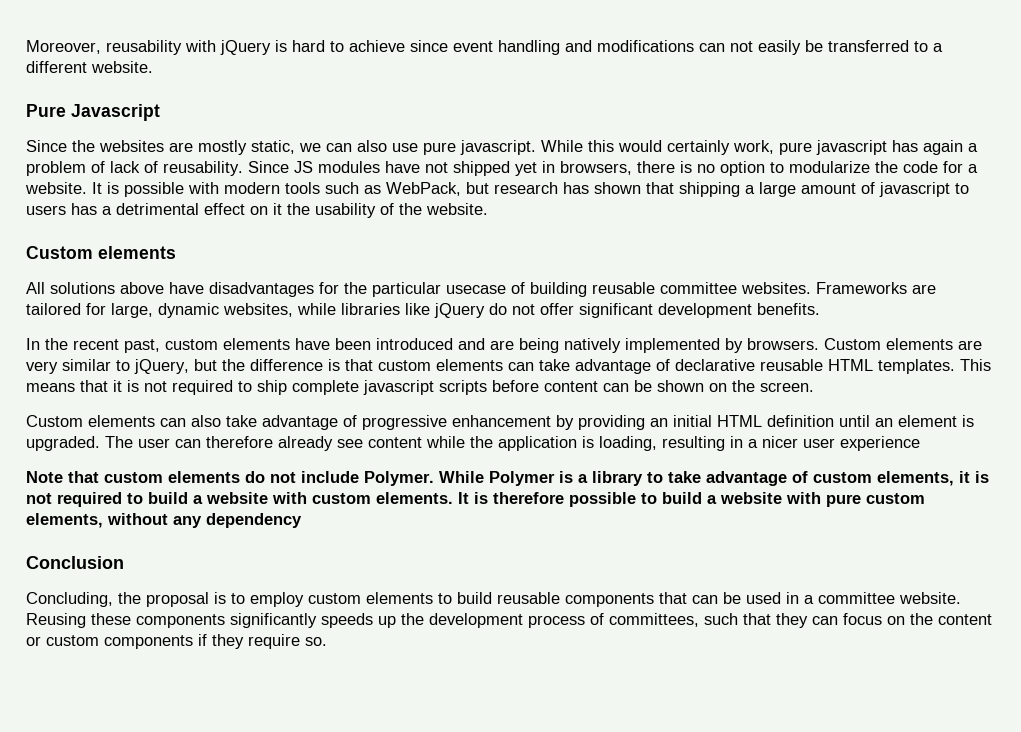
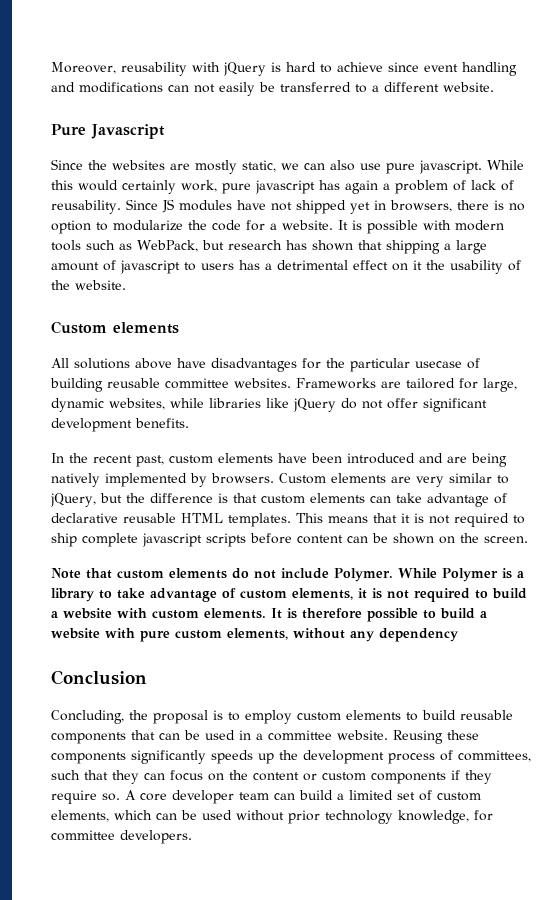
[26,415,974,430] [26,436,920,451] // Custom elements can also take advantage of progressive enhancement by providing an initial HTML definition until an element is upgraded. The user can therefore already see content while the application is loading, resulting in a nicer user experience -> (528, 539) none
(327, 641) none -> [125,790,481,804] [51,810,493,824] [51,830,192,844] A core developer team can build a limited set of custom elements, which can be used without prior technology knowledge, for committee developers.

